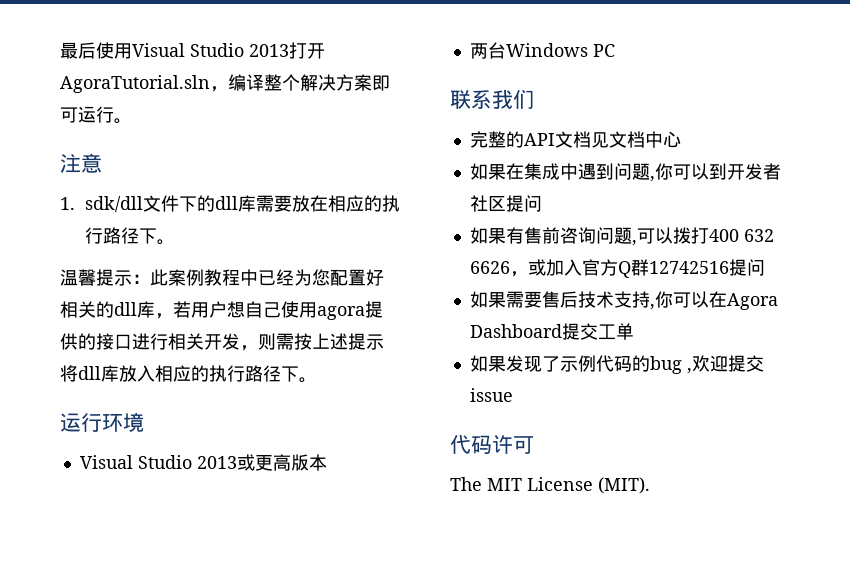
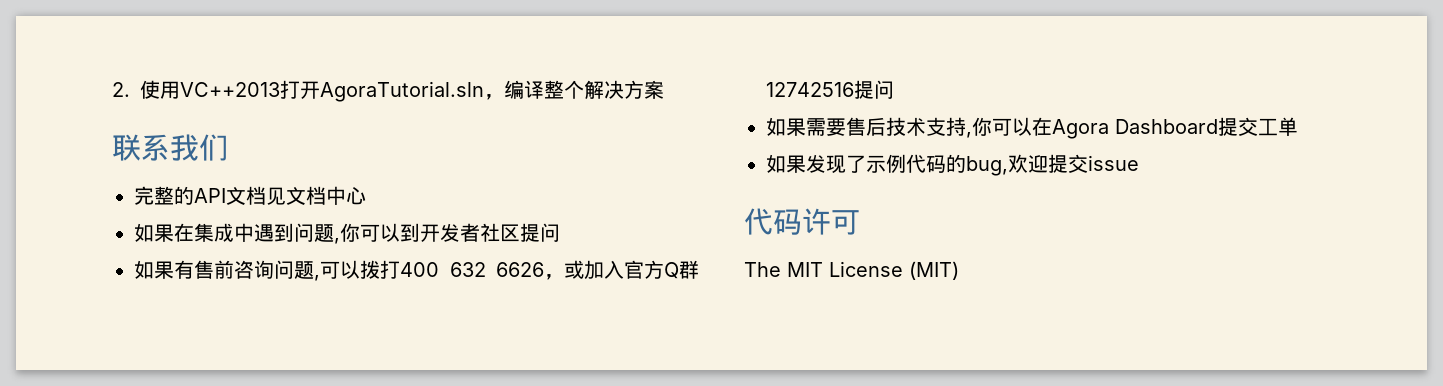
[60,42,289,59] 最后使用Visual Studio 2013 -> [112,80,280,99] 2.使用VC++2013
[372,75,390,91] [60,106,132,124] [60,153,102,173] [60,195,400,212] [84,227,175,245] [60,269,384,286] [60,301,383,320] [60,333,384,351] [60,365,317,383] [60,412,144,432] [79,454,327,471] [469,42,615,59] 即可运行。 // 注意 // 1. sdk/dll文件下的dll库需要放在相应的执行路径下。 // 温馨提示：此案例教程中已经为您配置好相关的dll库，若用户想自己使用agora提供的接口进行相关开发，则需按上述提示将dll库放入相应的执行路径下。 // 运行环境 // Visual Studio 2013或更高版本 // 两台Windows PC -> (664, 89) none
[649,356,692,374] bug , -> [966,156,1008,176] bug,
[598,477,650,494] (MIT). -> [909,261,959,280] (MIT)

